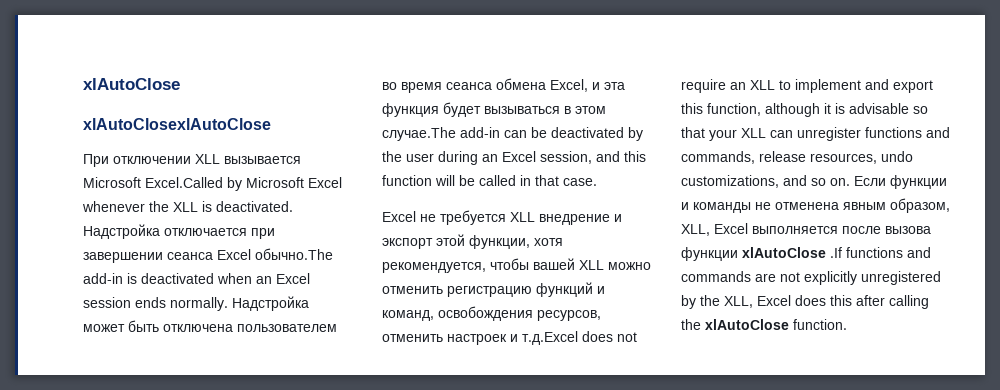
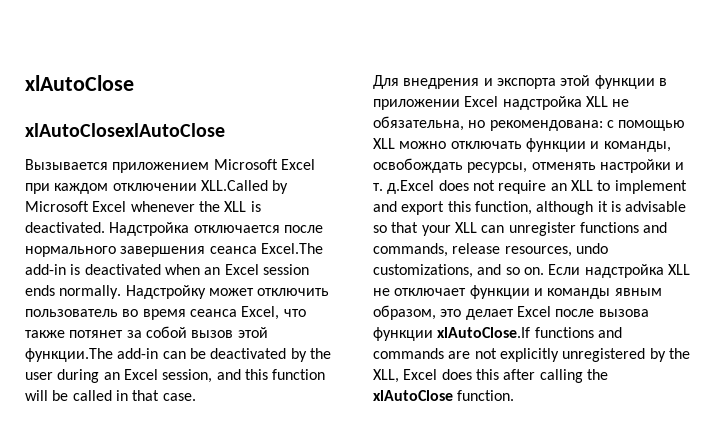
[83,154,301,167] [83,177,223,188] При отключении XLL вызывается Microsoft Excel.Called -> [25,159,315,173] [25,180,268,194] Вызывается приложением Microsoft Excel при каждом отключении XLL.Called
[251,228,275,239] [83,248,333,263] при завершении сеанса Excel обычно.The -> [283,225,323,233] [25,243,323,257] после нормального завершения сеанса Excel.The
[232,296,309,311] [83,320,337,332] [382,78,625,93] [382,102,606,117] [382,127,456,141] Надстройка может быть отключена пользователем во время сеанса обмена Excel, и эта функция будет вызываться в этом случае.The -> [125,285,330,299] [25,306,306,320] [25,326,268,338] [25,348,113,362] Надстройку может отключить пользователь во время сеанса Excel, что также потянет за собой вызов этой функции.The
[382,210,622,225] [382,234,563,249] [382,258,651,273] [382,282,605,297] [382,306,601,321] [382,331,578,345] Excel не требуется XLL внедрение и экспорт этой функции, хотя рекомендуется, чтобы вашей XLL можно отменить регистрацию функций и команд, освобождения ресурсов, отменить настроек и т.д.Excel -> [373,75,667,89] [373,96,630,110] [373,116,686,131] [373,138,671,152] [373,158,685,173] [373,180,435,194] Для внедрения и экспорта этой функции в приложении Excel надстройка XLL не обязательна, но рекомендована: с помощью XLL можно отключать функции и команды, освобождать ресурсы, отменять настройки и т. д.Excel
[890,175,947,189] [681,198,950,213] [681,223,838,236] функции и команды не отменена явным образом, XLL, Excel выполняется -> [584,264,690,278] [373,285,662,299] [373,305,551,320] надстройка XLL не отключает функции и команды явным образом, это делает Excel
[742,247,842,258] xlAutoClose .If -> [437,327,531,338] xlAutoClose.If

